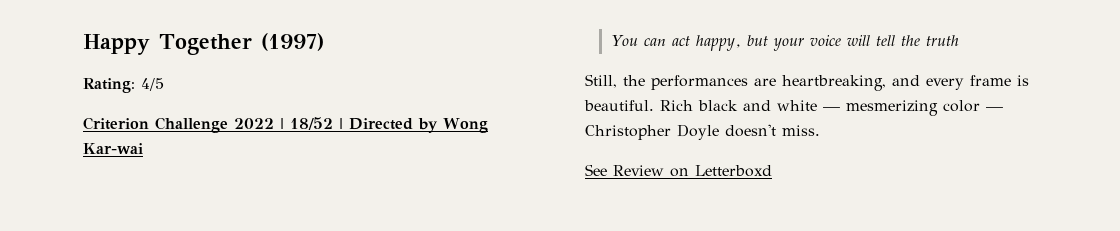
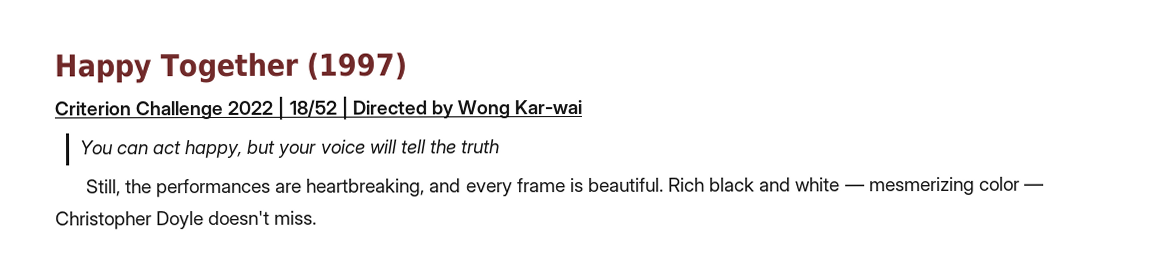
[83,78,164,93] // Rating: 4/5 -> (407, 66) none
[585,164,772,177] // See Review on Letterboxd -> (318, 217) none

